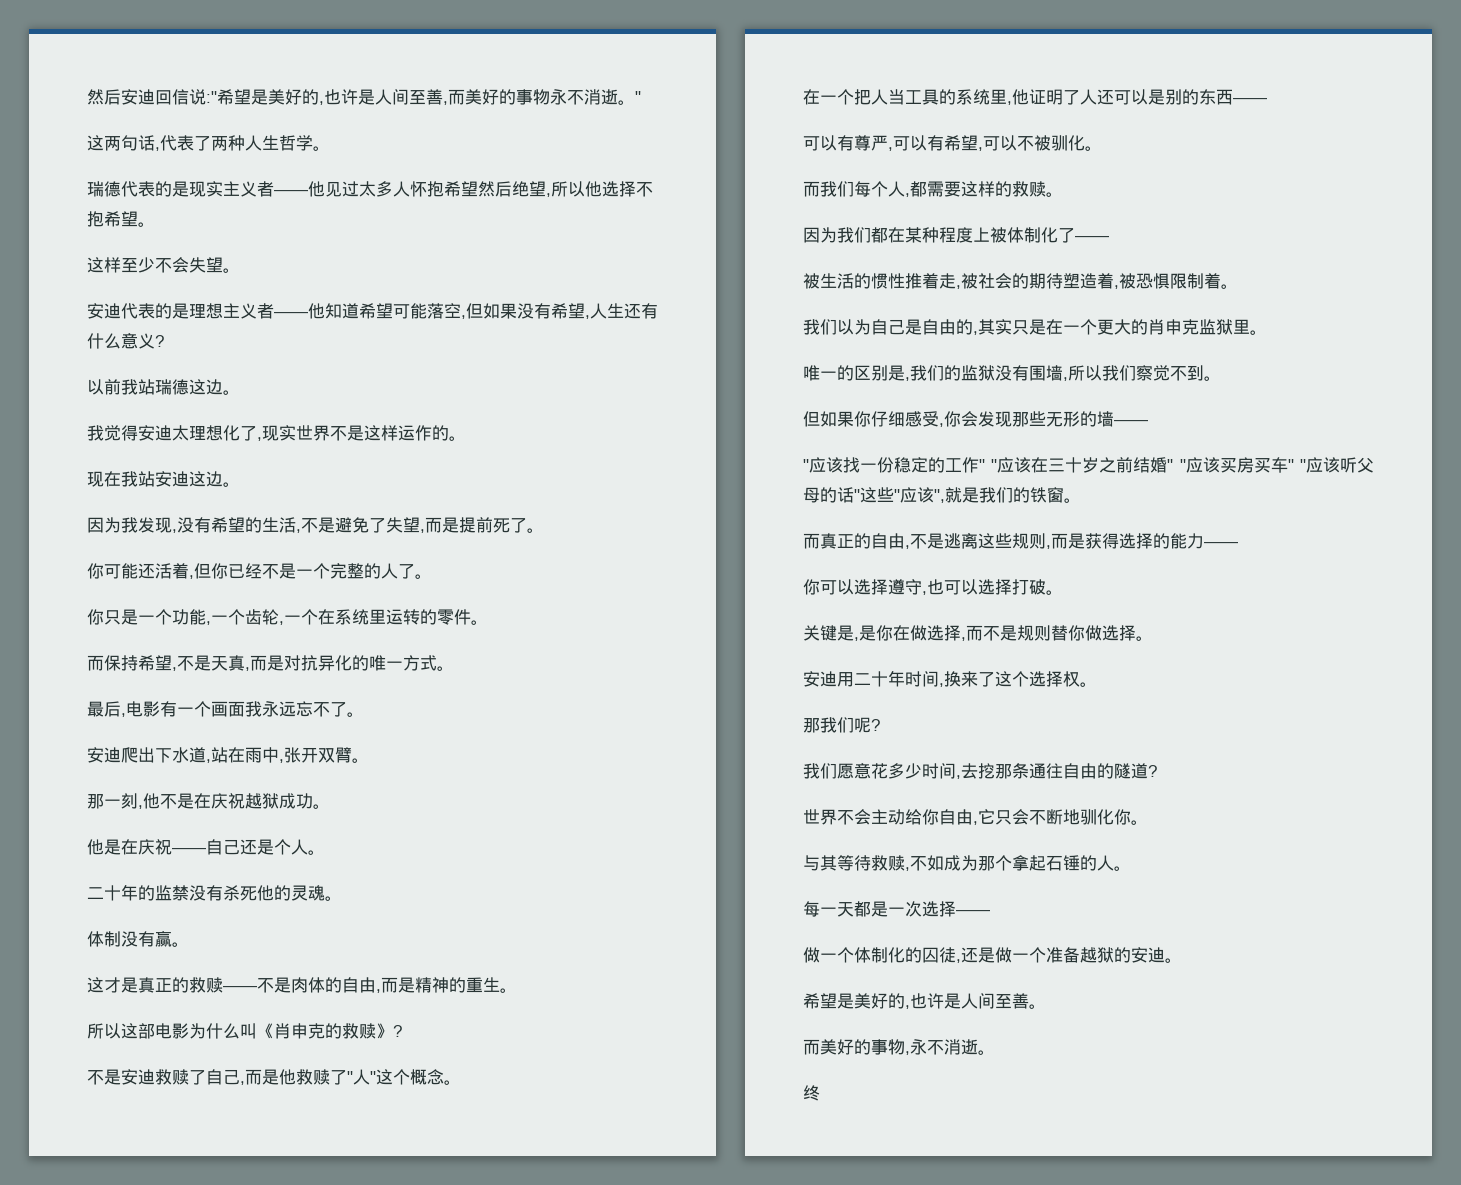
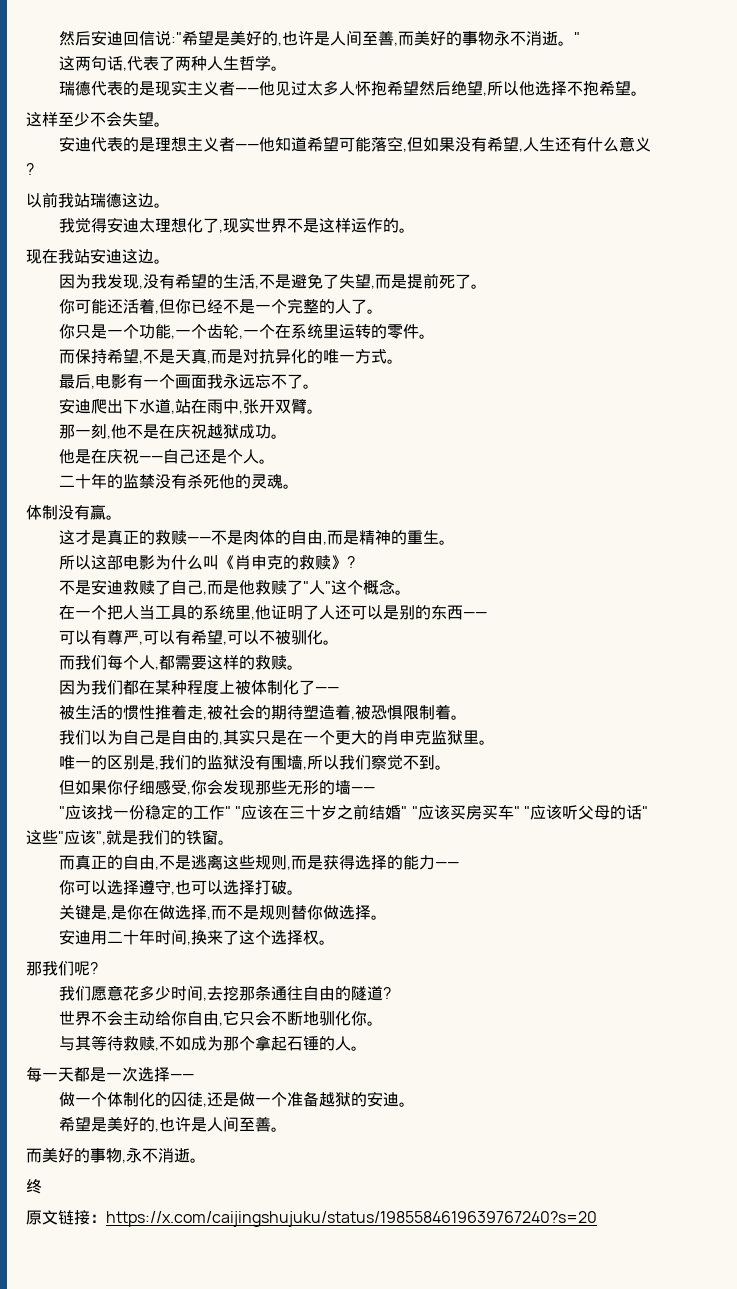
(820, 1093) none -> [26,1210,597,1227] // 原文链接：https://x.com/caijingshujuku/status/1985584619639767240?s=20

